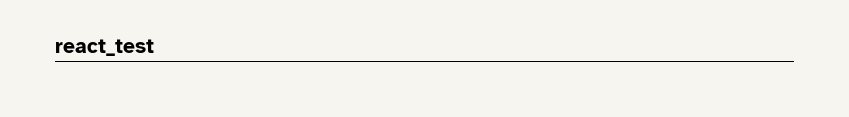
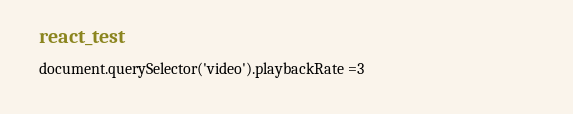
(154, 47) none -> [39,62,365,78] // document.querySelector('video').playbackRate =3

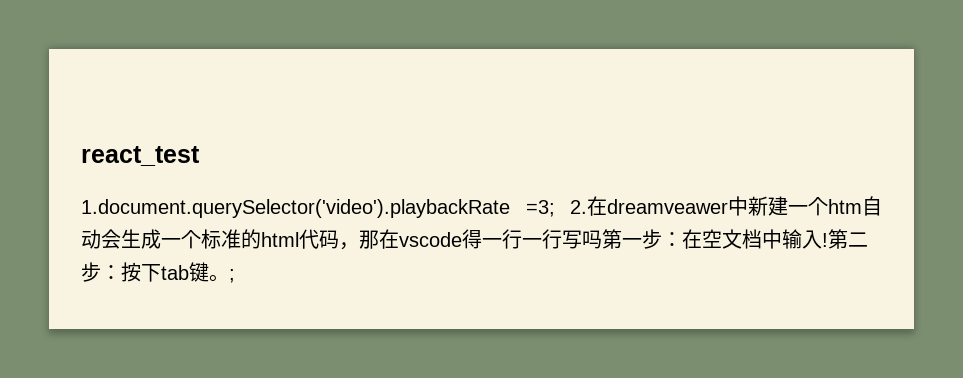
[39,62,365,78] document.querySelector('video').playbackRate =3 -> [81,196,882,218] [81,229,868,250] [81,262,235,283] 1.document.querySelector('video').playbackRate =3; 2.在dreamveawer中新建一个htm自动会生成一个标准的html代码，那在vscode得一行一行写吗第一步：在空文档中输入!第二步：按下tab键。;

